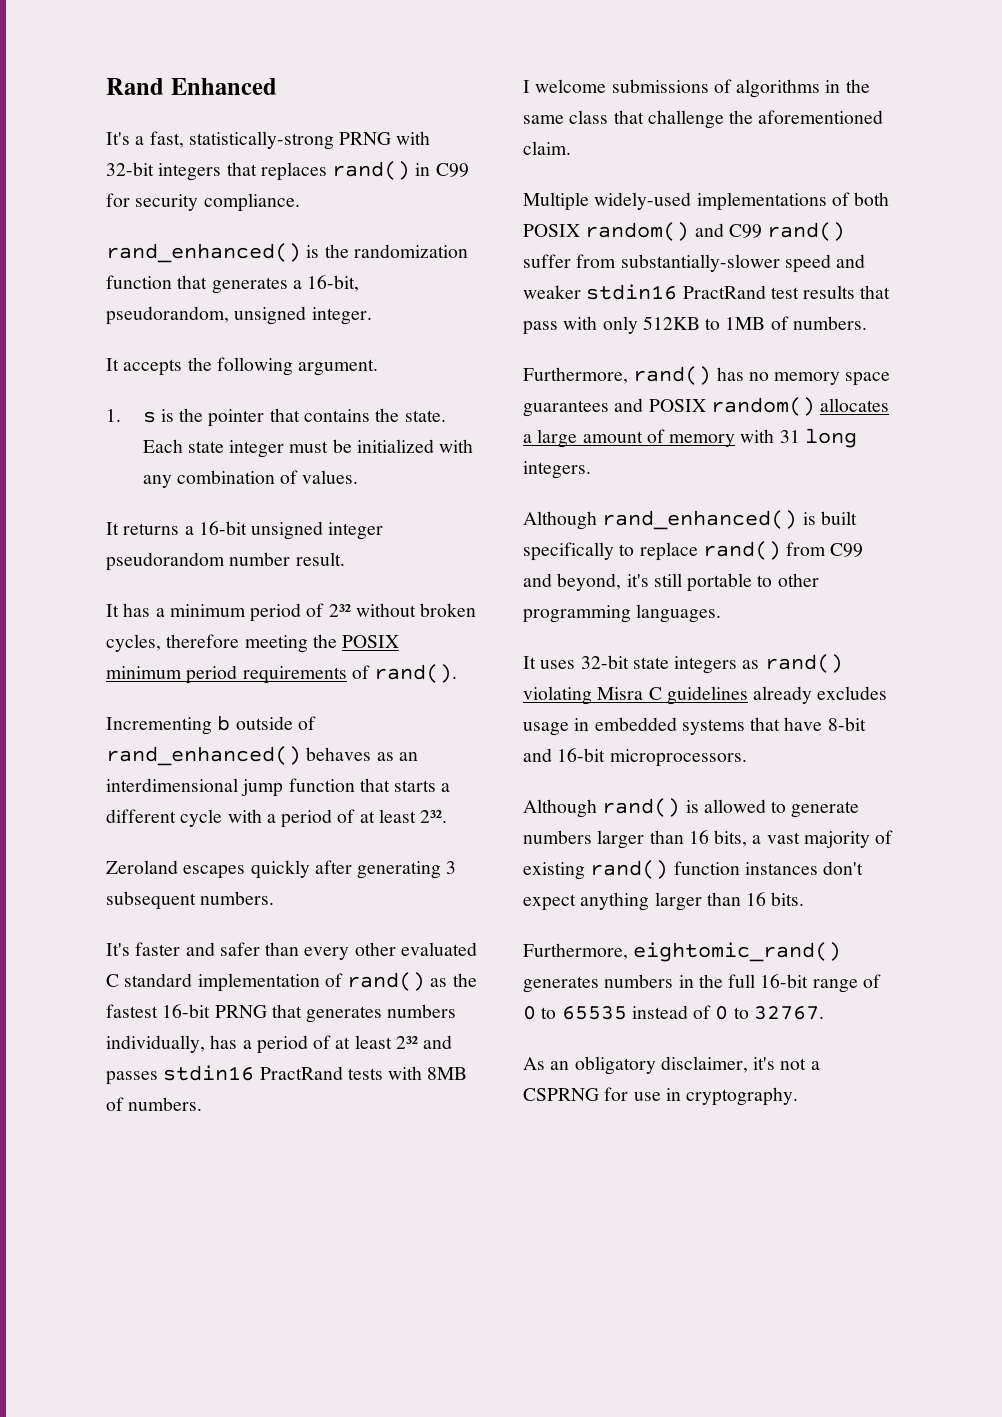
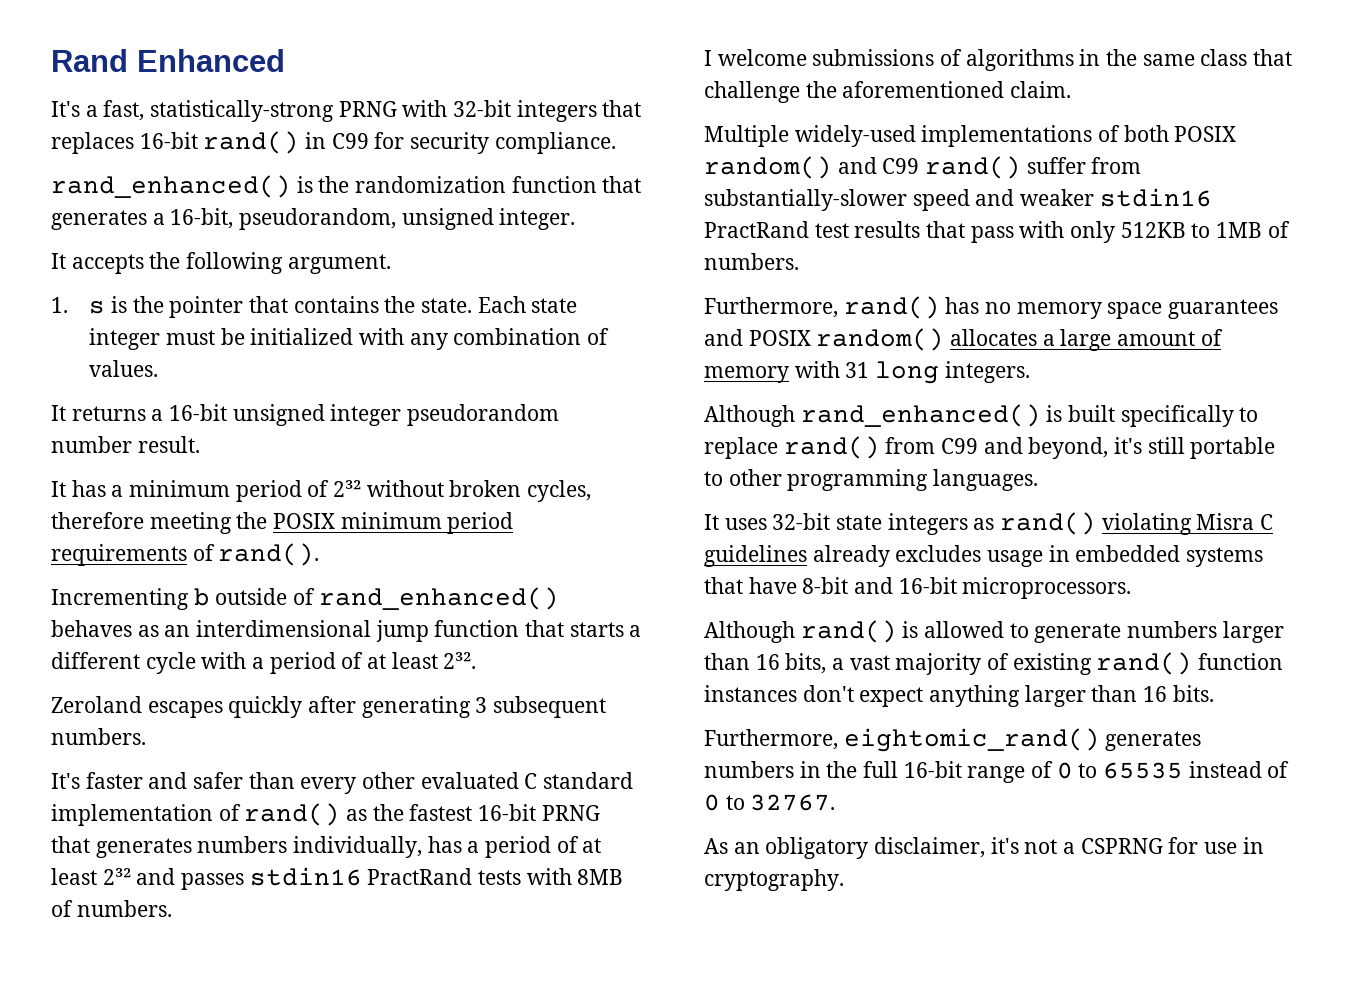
(327, 171) none -> [139,132,198,149] 16-bit

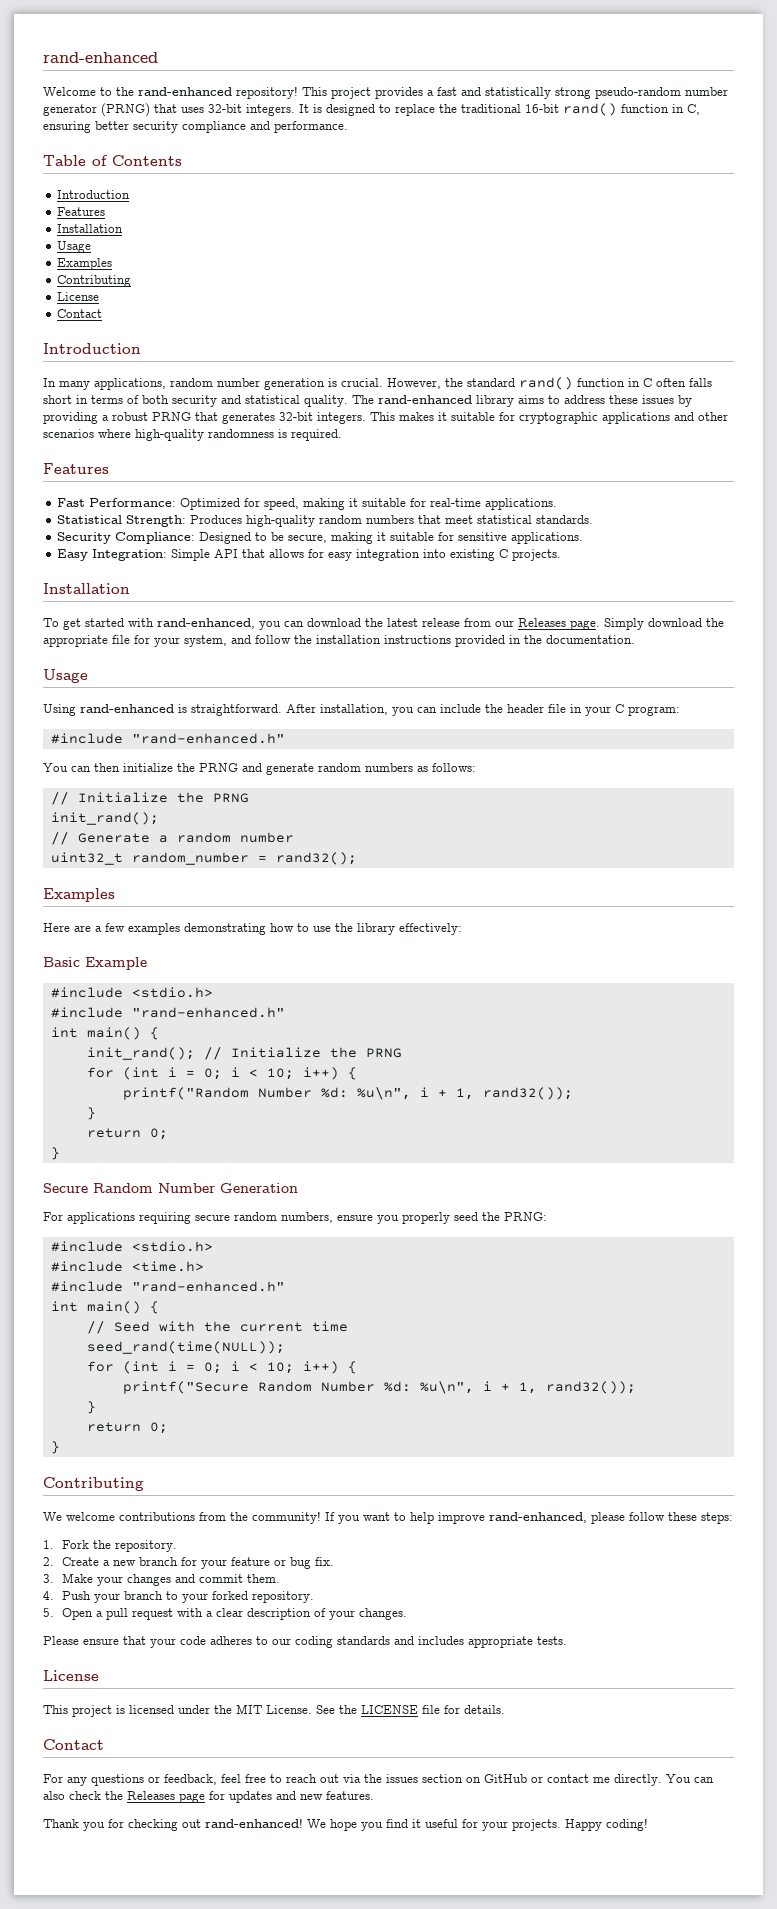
[51,49,285,72] [51,100,642,122] [51,131,616,154] [51,175,642,198] [51,208,576,230] [51,252,391,274] [51,296,578,318] [89,328,609,350] [89,360,159,377] [51,404,560,426] [51,436,200,453] [51,480,592,502] [51,512,514,534] [51,543,320,566] [51,587,559,610] [51,620,642,642] [51,652,477,674] [51,696,607,718] [51,728,146,745] [51,772,634,794] [51,803,600,826] [51,836,602,858] [51,867,624,890] [51,900,172,917] [704,49,1293,71] [704,81,1072,103] [704,125,1237,147] [704,156,1142,179] [704,188,1212,211] [704,221,1290,243] [704,253,799,270] [704,296,1279,319] [704,328,1223,351] [704,361,1030,384] [704,404,1259,427] [704,436,1276,459] [704,469,1039,491] [704,512,1274,535] [704,545,1264,567] [704,577,1132,599] [704,620,1284,643] [704,652,1284,675] [704,685,1214,707] [704,728,1202,752] [704,761,1290,783] [704,794,836,811] [704,837,1264,859] [704,869,844,891] Rand Enhanced // It's a fast, statistically-strong PRNG with 32-bit integers that replaces 16-bit rand() in C99 for security compliance. // rand_enhanced() is the randomization function that generates a 16-bit, pseudorandom, unsigned integer. // It accepts the following argument. // 1. s is the pointer that contains the state. Each state integer must be initialized with any combination of values. // It returns a 16-bit unsigned integer pseudorandom number result. // It has a minimum period of 2³² without broken cycles, therefore meeting the POSIX minimum period requirements of rand(). // Incrementing b outside of rand_enhanced() behaves as an interdimensional jump function that starts a different cycle with a period of at least 2³². // Zeroland escapes quickly after generating 3 subsequent numbers. // It's faster and safer than every other evaluated C standard implementation of rand() as the fastest 16-bit PRNG that generates numbers individually, has a period of at least 2³² and passes stdin16 PractRand tests with 8MB of numbers. // I welcome submissions of algorithms in the same class that challenge the aforementioned claim. // Multiple widely-used implementations of both POSIX random() and C99 rand() suffer from substantially-slower speed and weaker stdin16 PractRand test results that pass with only 512KB to 1MB of numbers. // Furthermore, rand() has no memory space guarantees and POSIX random() allocates a large amount of memory with 31 long integers. // Although rand_enhanced() is built specifically to replace rand() from C99 and beyond, it's still portable to other programming languages. // It uses 32-bit state integers as rand() violating Misra C guidelines already excludes usage in embedded systems that have 8-bit and 16-bit microprocessors. // Although rand() is allowed to generate numbers larger than 16 bits, a vast majority of existing rand() function instances don't expect anything larger than 16 bits. // Furthermore, eightomic_rand() generates numbers in the full 16-bit range of 0 to 65535 instead of 0 to 32767. // As an obligatory disclaimer, it's not a CSPRNG for use in cryptography. -> [43,52,158,63] [43,86,728,99] [43,103,700,117] [43,121,348,133] [43,155,182,166] [56,190,130,199] [56,207,105,216] [56,224,123,233] [56,241,91,253] [56,258,112,270] [56,275,131,287] [56,292,99,301] [56,309,102,318] [43,343,141,354] [43,377,712,390] [43,395,692,407] [43,412,728,424] [43,429,342,441] [43,463,109,474] [56,498,557,510] [56,515,593,527] [56,532,583,544] [56,549,561,561] [43,583,130,594] [43,618,724,630] [43,635,635,647] [43,669,88,683] [43,704,680,716] [50,733,285,744] [43,763,476,775] [50,792,249,805] [50,812,159,825] [50,832,294,845] [50,852,357,865] [43,888,115,902] [43,923,462,935] [43,957,147,970] [50,987,213,998] [50,1007,285,1018] [50,1027,159,1040] [86,1047,402,1060] [86,1067,357,1080] [122,1087,573,1100] [86,1107,96,1120] [86,1128,168,1140] [50,1147,60,1160] [43,1183,298,1193] [43,1212,547,1224] [50,1241,213,1252] [50,1261,204,1272] [50,1281,285,1292] [50,1301,159,1314] [86,1321,348,1334] [86,1341,285,1354] [86,1361,357,1374] [122,1381,636,1394] [86,1401,96,1414] [86,1422,168,1434] [50,1441,60,1454] [43,1477,144,1491] [43,1511,733,1524] [43,1540,178,1552] [43,1557,335,1569] [43,1573,281,1586] [43,1591,315,1603] [43,1608,408,1620] [43,1636,567,1648] [43,1670,99,1681] [43,1704,505,1717] [43,1739,104,1750] [43,1774,714,1786] [43,1791,374,1803] [43,1818,648,1831] rand-enhanced // Welcome to the rand-enhanced repository! This project provides a fast and statistically strong pseudo-random number generator (PRNG) that uses 32-bit integers. It is designed to replace the traditional 16-bit rand() function in C, ensuring better security compliance and performance. // Table of Contents // Introduction // Features // Installation // Usage // Examples // Contributing // License // Contact // Introduction // In many applications, random number generation is crucial. However, the standard rand() function in C often falls short in terms of both security and statistical quality. The rand-enhanced library aims to address these issues by providing a robust PRNG that generates 32-bit integers. This makes it suitable for cryptographic applications and other scenarios where high-quality randomness is required. // Features // Fast Performance: Optimized for speed, making it suitable for real-time applications. // Statistical Strength: Produces high-quality random numbers that meet statistical standards. // Security Compliance: Designed to be secure, making it suitable for sensitive applications. // Easy Integration: Simple API that allows for easy integration into existing C projects. // Installation // To get started with rand-enhanced, you can download the latest release from our Releases page. Simply download the appropriate file for your system, and follow the installation instructions provided in the documentation. // Usage // Using rand-enhanced is straightforward. After installation, you can include the header file in your C program: // #include "rand-enhanced.h" // You can then initialize the PRNG and generate random numbers as follows: // // Initialize the PRNG // init_rand(); // // Generate a random number // uint32_t random_number = rand32(); // Examples // Here are a few examples demonstrating how to use the library effectively: // Basic Example // #include <stdio.h> // #include "rand-enhanced.h" // int main() { // init_rand(); // Initialize the PRNG // for (int i = 0; i < 10; i++) { // printf("Random Number %d: %u\n", i + 1, rand32()); // } // return 0; // } // Secure Random Number Generation // For applications requiring secure random numbers, ensure you properly seed the PRNG: // #include <stdio.h> // #include <time.h> // #include "rand-enhanced.h" // int main() { // // Seed with the current time // seed_rand(time(NULL)); // for (int i = 0; i < 10; i++) { // printf("Secure Random Number %d: %u\n", i + 1, rand32()); // } // return 0; // } // Contributing // We welcome contributions from the community! If you want to help improve rand-enhanced, please follow these steps: // 1. Fork the repository. // 2. Create a new branch for your feature or bug fix. // 3. Make your changes and commit them. // 4. Push your branch to your forked repository. // 5. Open a pull request with a clear description of your changes. // Please ensure that your code adheres to our coding standards and includes appropriate tests. // License // This project is licensed under the MIT License. See the LICENSE file for details. // Contact // For any questions or feedback, feel free to reach out via the issues section on GitHub or contact me directly. You can also check the Releases page for updates and new features. // Thank you for checking out rand-enhanced! We hope you find it useful for your projects. Happy coding!

